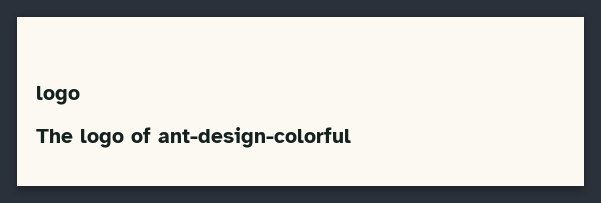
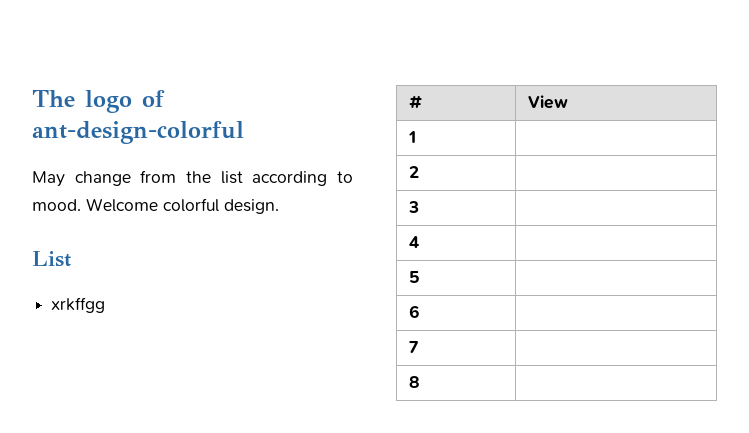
[36,86,80,105] logo // -> (32, 98) none
(351, 137) none -> [32,170,353,187] [32,198,279,214] [32,251,71,267] [51,297,106,313] [408,95,422,109] [527,95,568,109] [407,131,416,143] [408,166,419,178] [407,201,419,213] [408,236,419,248] [408,271,420,283] [408,305,420,318] [408,341,419,353] [408,376,420,388] // May change from the list according to mood. Welcome colorful design. // List // xrkffgg // # | View // 1 | // 2 | // 3 | // 4 | // 5 | // 6 | // 7 | // 8 |

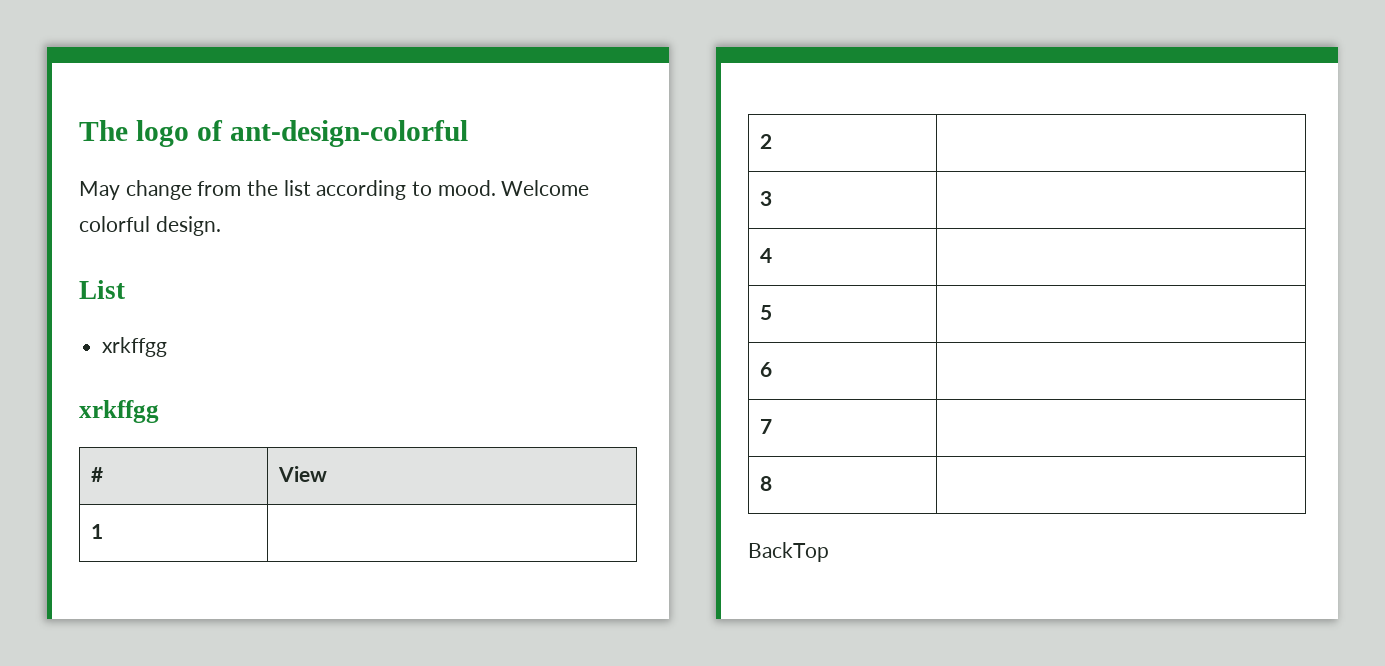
(106, 305) none -> [79,400,159,423] // xrkffgg
(420, 382) none -> [748,542,829,562] // BackTop

